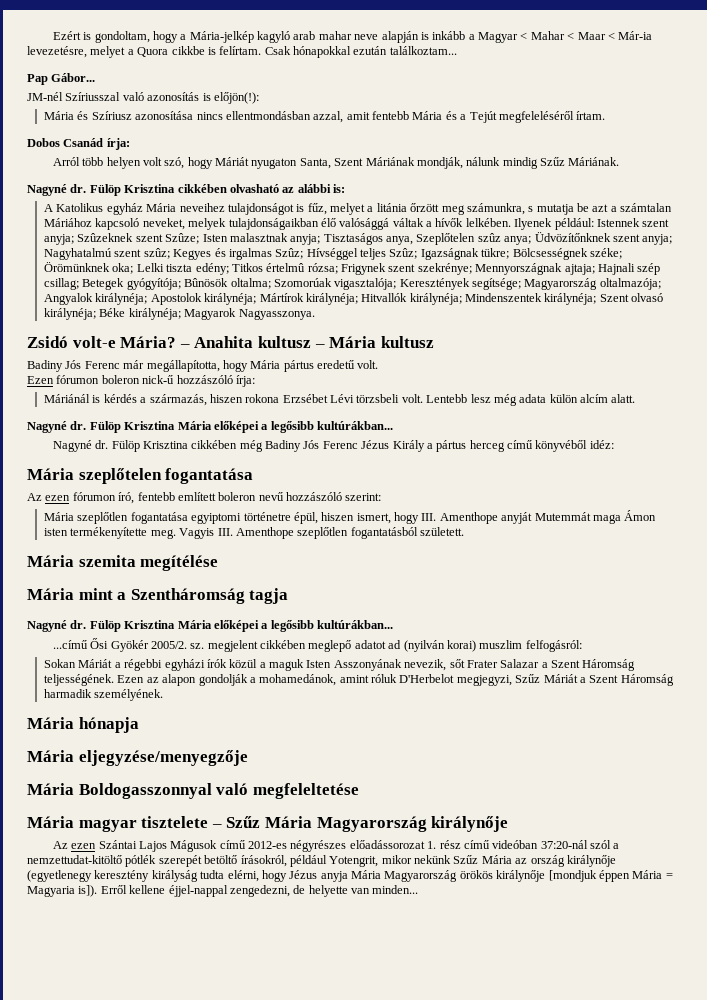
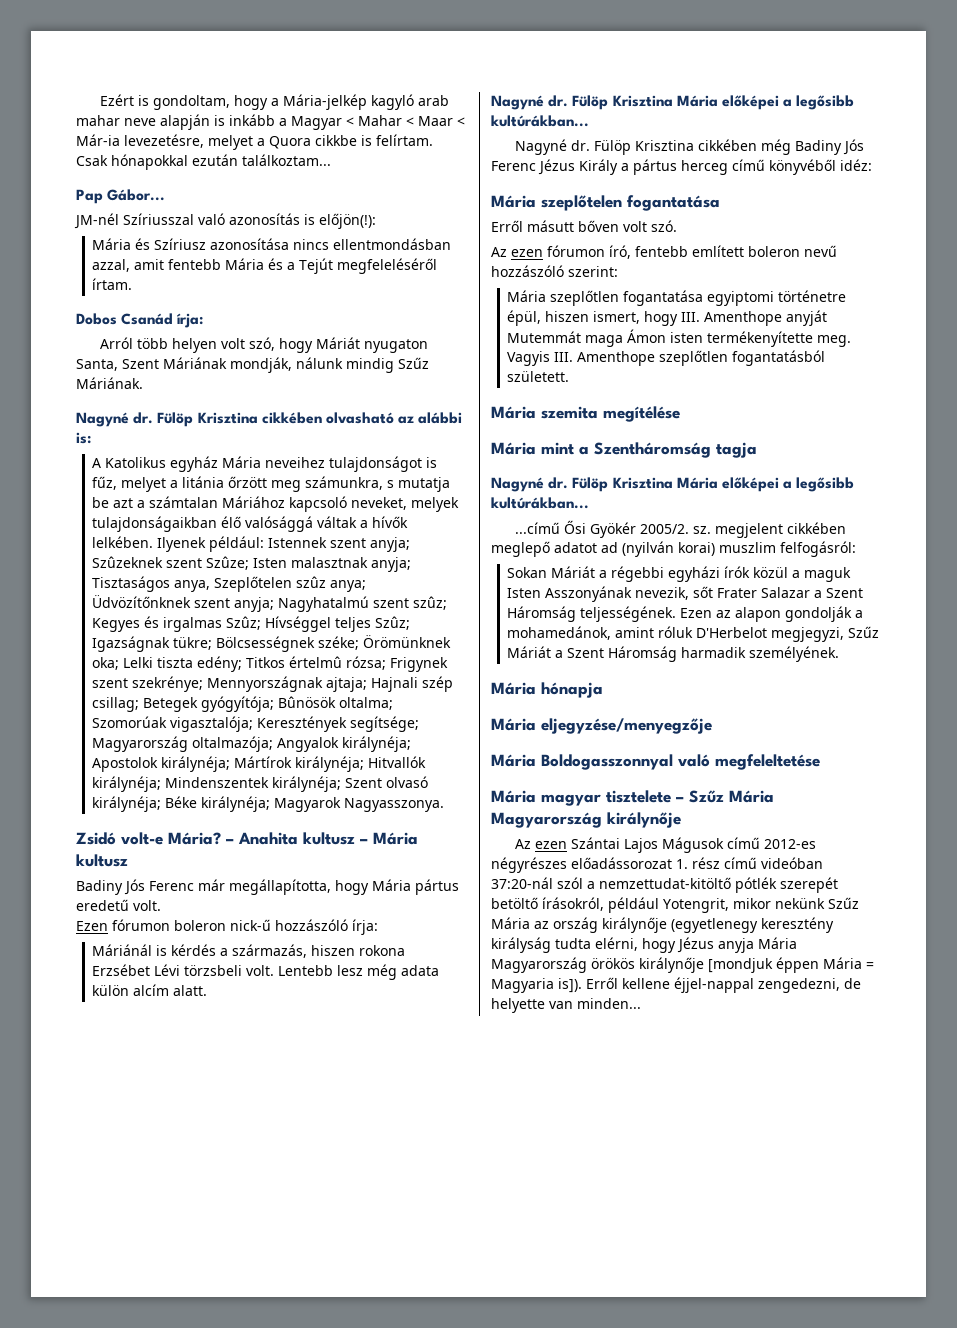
(254, 476) none -> [491,220,677,232] // Erről másutt bőven volt szó.

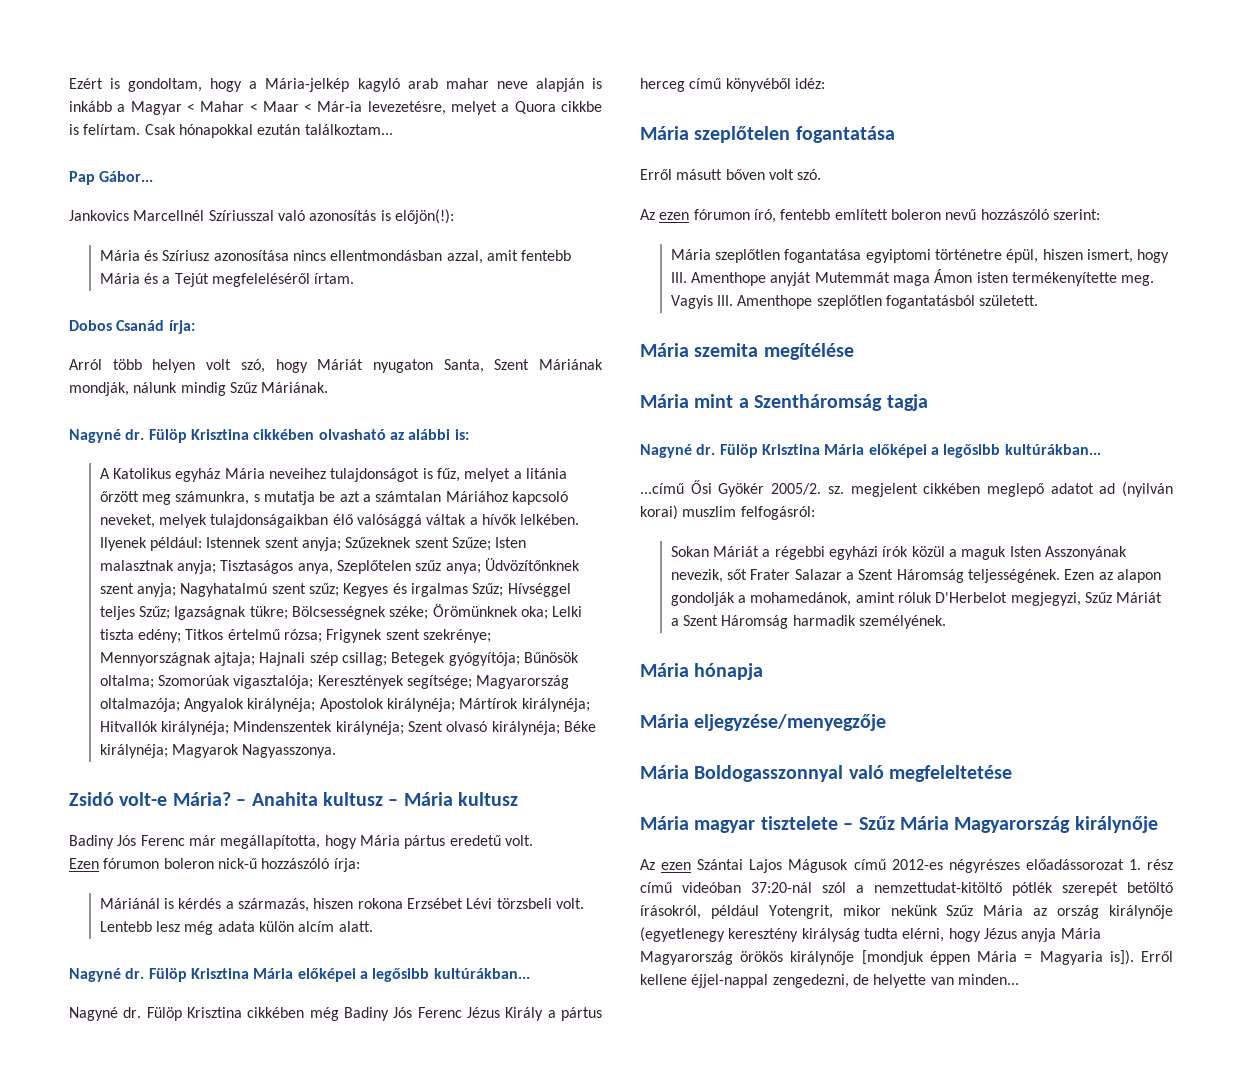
[74,213,119,229] JM-nél -> [69,210,205,221] Jankovics Marcellnél
[92,556,250,570] Szûzeknek szent Szûze; -> [345,537,492,551] Szűzeknek szent Szűze;
[296,576,327,588] szûz -> [415,560,442,571] szűz
[413,596,448,610] szûz; -> [309,583,340,597] szűz;
[226,616,262,630] Szûz; -> [472,583,504,597] Szűz;
[375,616,411,630] Szûz; -> [139,606,171,620] Szűz;
[289,656,343,668] értelmû -> [227,629,280,640] értelmű
[278,696,337,708] Bûnösök -> [524,652,580,663] Bűnösök

